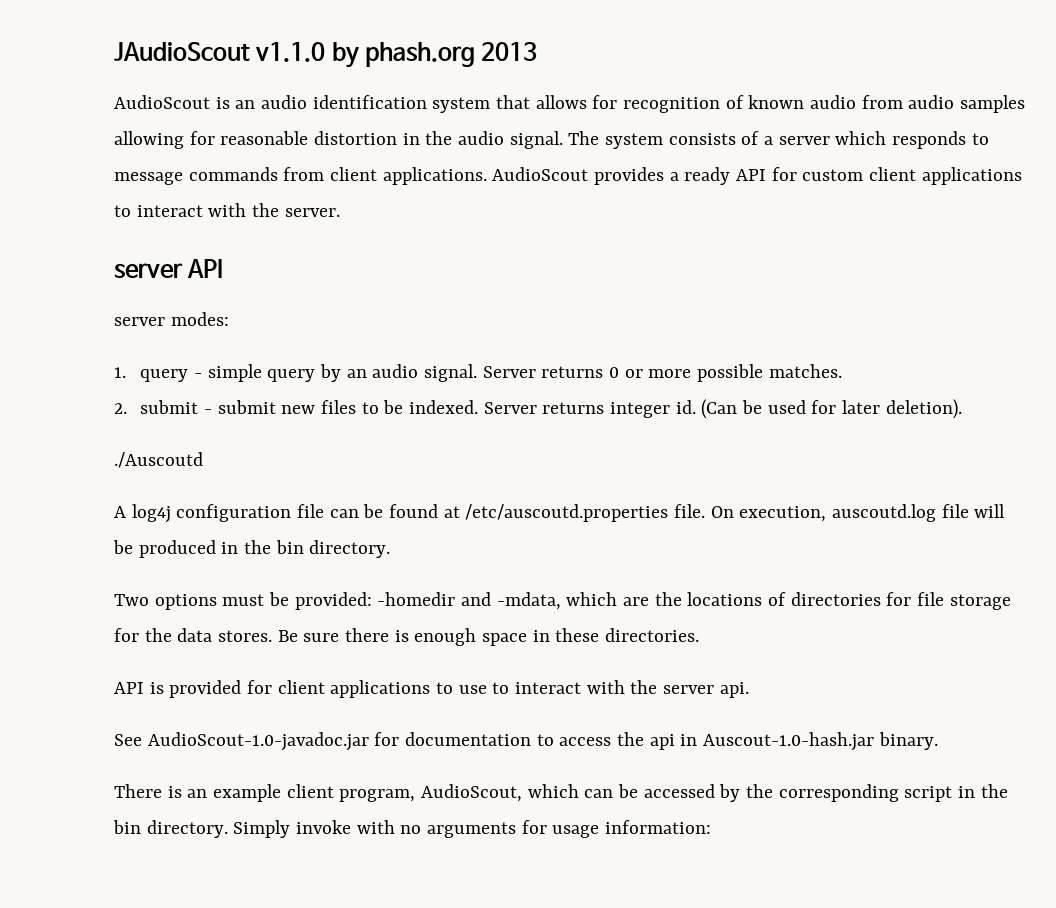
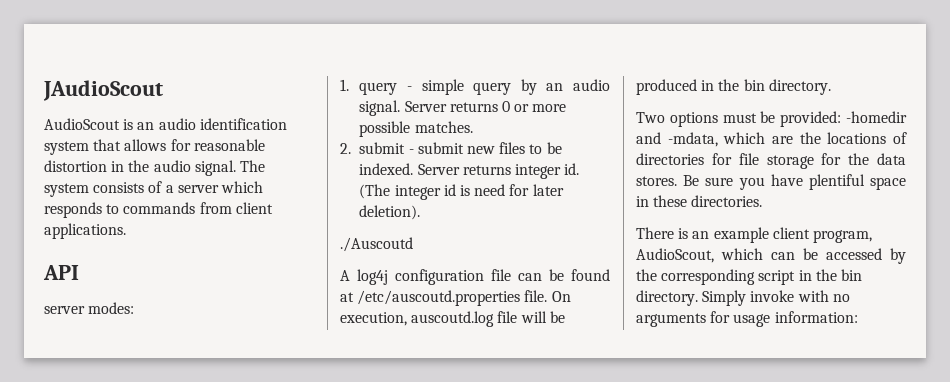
[255,42,538,68] v1.1.0 by phash.org 2013 -> (163, 90) none
[623,95,1026,113] [114,131,215,149] recognition of known audio from audio samples allowing for -> (191, 145) none
[114,172,183,185] message -> (120, 209) none
[492,167,1022,185] [114,203,340,217] [114,263,183,279] AudioScout provides a ready API for custom client applications to interact with the server. // server -> (126, 231) //
[701,399,806,419] (Can be used -> [359,184,506,200] (The integer id is need
[345,628,477,646] there is enough -> [738,174,865,190] you have plentiful
[114,680,749,698] [114,732,938,751] // API is provided for client applications to use to interact with the server api. // See AudioScout-1.0-javadoc.jar for documentation to access the api in Auscout-1.0-hash.jar binary. -> (763, 201) none

